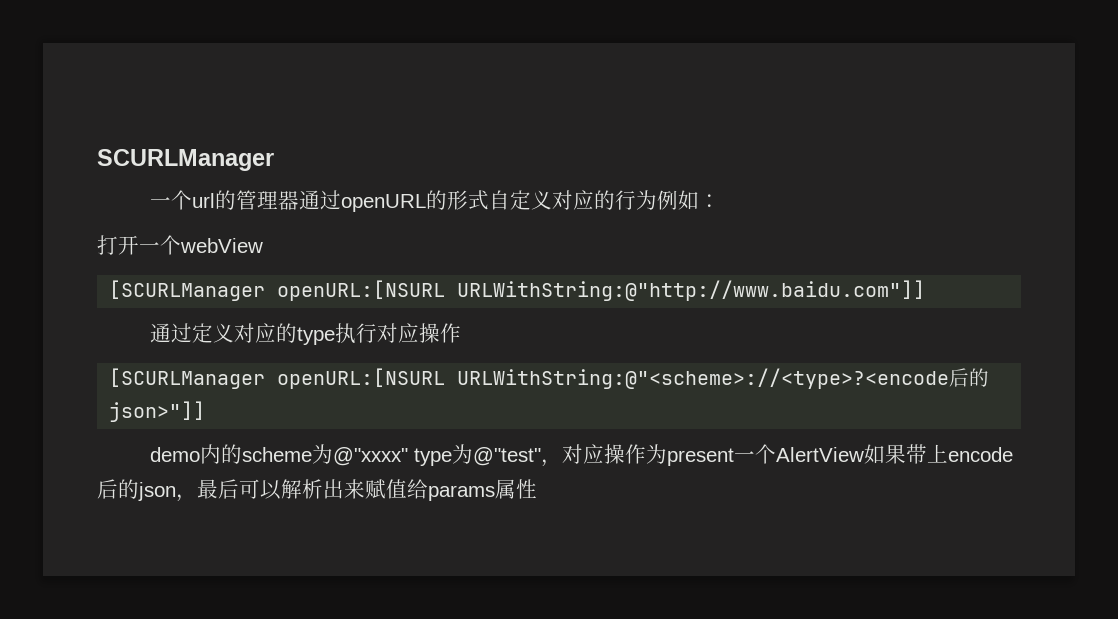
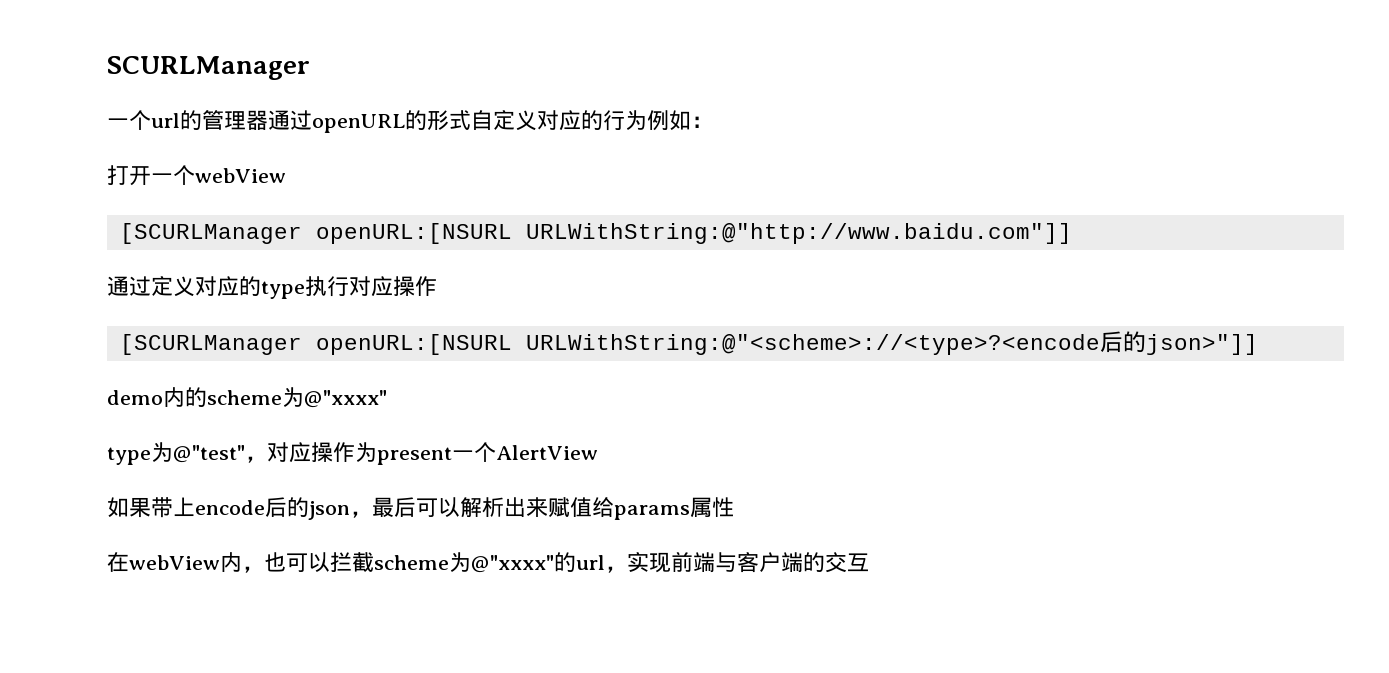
(409, 456) none -> (387, 399) //
(865, 454) none -> (598, 452) //
(537, 489) none -> [107,551,869,573] // 在webView内，也可以拦截scheme为@"xxxx"的url，实现前端与客户端的交互

